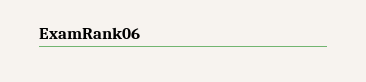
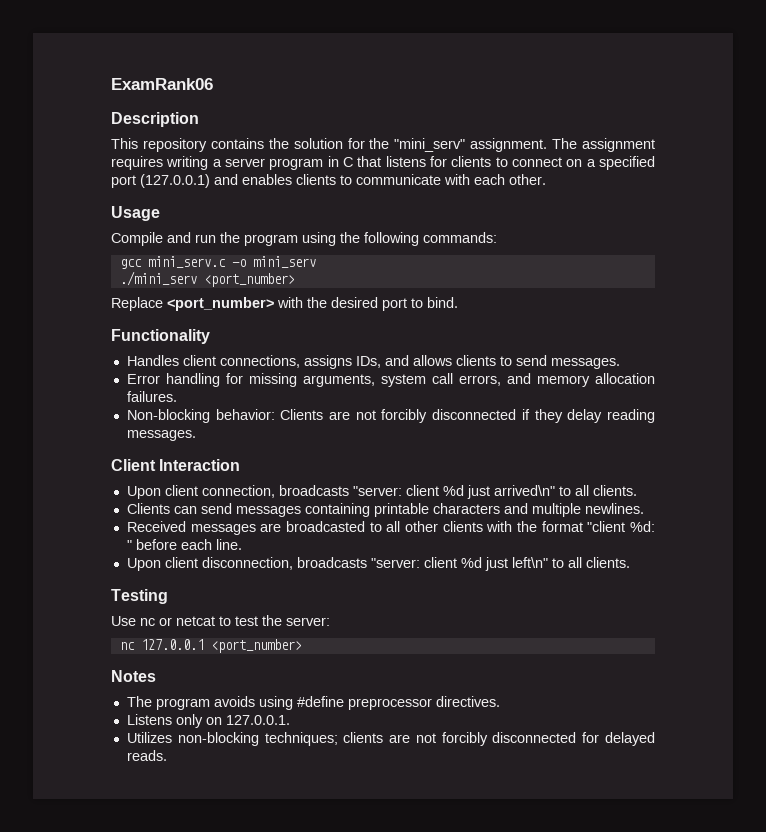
(140, 33) none -> [111,112,199,127] [111,138,655,152] [111,156,655,170] [111,174,546,188] [111,206,160,221] [111,232,497,246] [119,256,316,269] [119,271,295,287] [111,297,458,311] [111,329,210,344] [126,355,620,369] [126,373,655,387] [126,391,177,402] [126,409,655,423] [126,430,196,441] [111,459,241,471] [126,485,637,499] [126,503,644,517] [126,521,656,535] [126,539,242,550] [126,557,630,571] [111,589,168,604] [111,615,330,626] [119,639,302,653] [111,670,156,682] [126,696,500,710] [126,714,290,728] [126,732,655,746] [126,750,167,761] // Description // This repository contains the solution for the "mini_serv" assignment. The assignment requires writing a server program in C that listens for clients to connect on a specified port (127.0.0.1) and enables clients to communicate with each other. // Usage // Compile and run the program using the following commands: // gcc mini_serv.c -o mini_serv // ./mini_serv <port_number> // Replace <port_number> with the desired port to bind. // Functionality // Handles client connections, assigns IDs, and allows clients to send messages. // Error handling for missing arguments, system call errors, and memory allocation failures. // Non-blocking behavior: Clients are not forcibly disconnected if they delay reading messages. // Client Interaction // Upon client connection, broadcasts "server: client %d just arrived\n" to all clients. // Clients can send messages containing printable characters and multiple newlines. // Received messages are broadcasted to all other clients with the format "client %d: " before each line. // Upon client disconnection, broadcasts "server: client %d just left\n" to all clients. // Testing // Use nc or netcat to test the server: // nc 127.0.0.1 <port_number> // Notes // The program avoids using #define preprocessor directives. // Listens only on 127.0.0.1. // Utilizes non-blocking techniques; clients are not forcibly disconnected for delayed reads.

